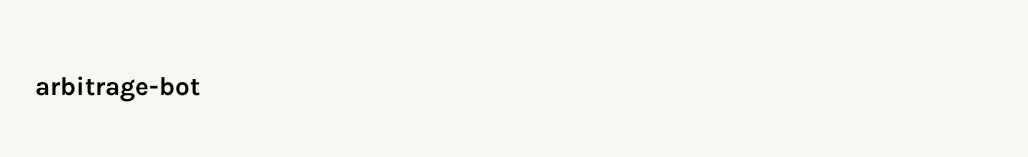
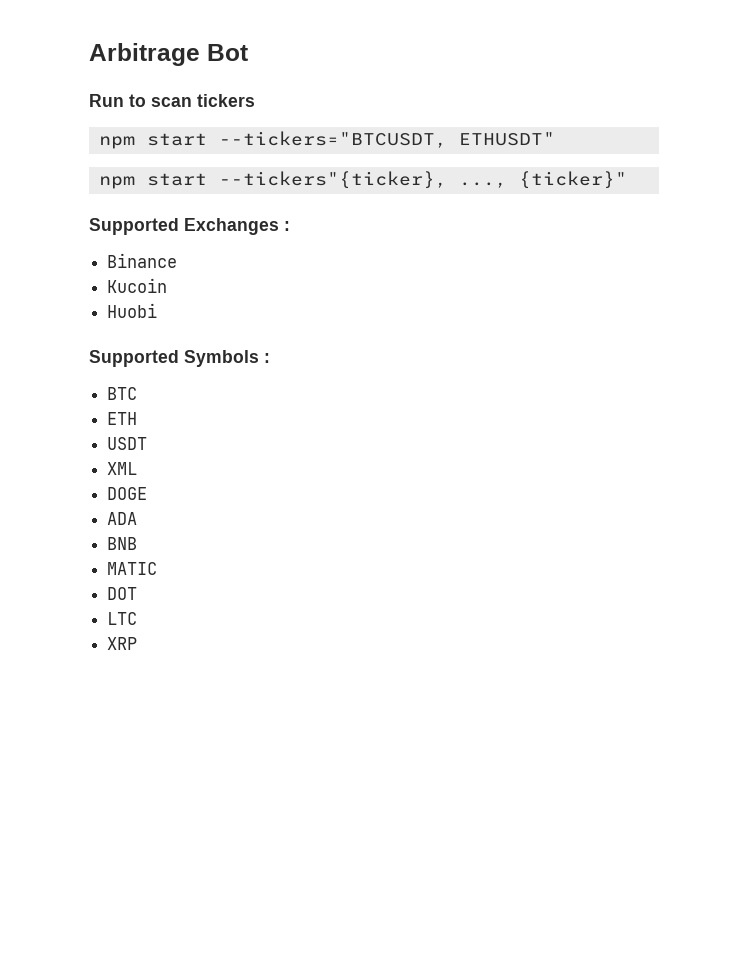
[35,76,200,102] arbitrage-bot -> [89,43,248,66] [89,94,255,107] [98,131,555,149] [98,171,627,189] [89,218,290,235] [107,253,178,268] [107,278,168,293] [107,303,158,318] [89,350,270,367] [107,387,138,400] [107,412,138,425] [107,437,148,450] [107,462,138,475] [107,487,148,500] [107,512,138,525] [107,537,138,550] [107,562,158,575] [107,587,138,600] [107,612,138,625] [107,637,138,650] Arbitrage Bot // Run to scan tickers // npm start --tickers="BTCUSDT, ETHUSDT" // npm start --tickers"{ticker}, ..., {ticker}" // Supported Exchanges : // Binance // Kucoin // Huobi // Supported Symbols : // BTC // ETH // USDT // XML // DOGE // ADA // BNB // MATIC // DOT // LTC // XRP

